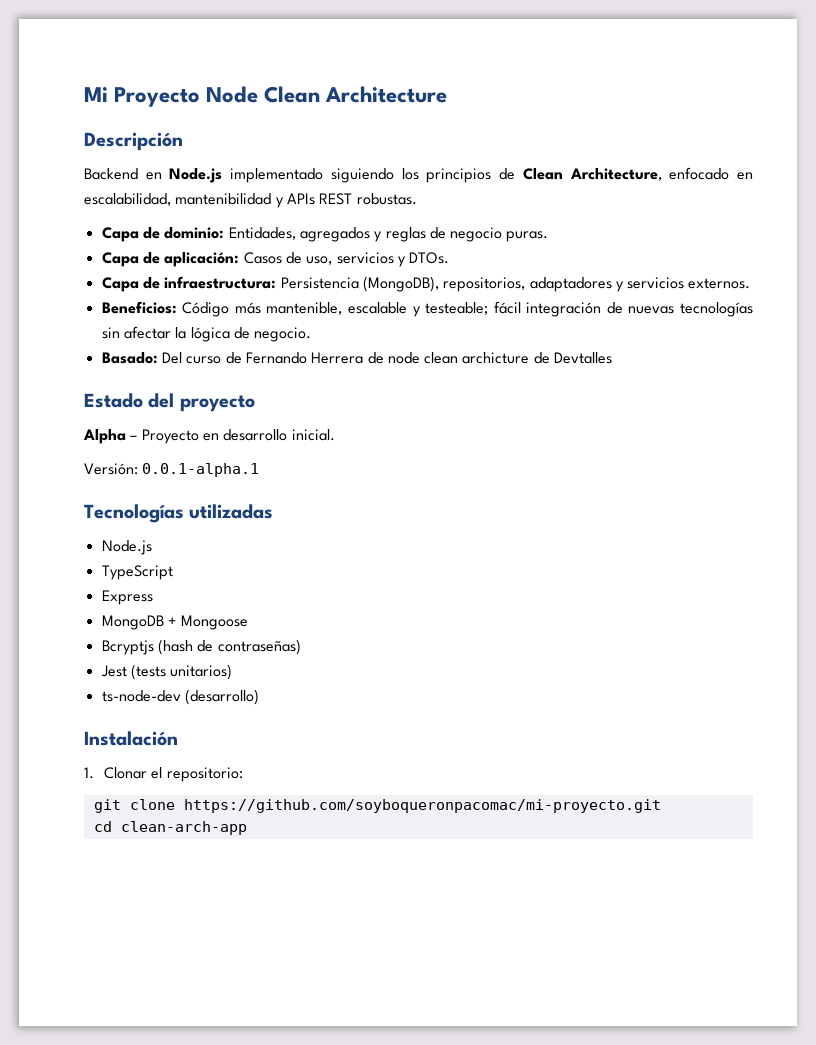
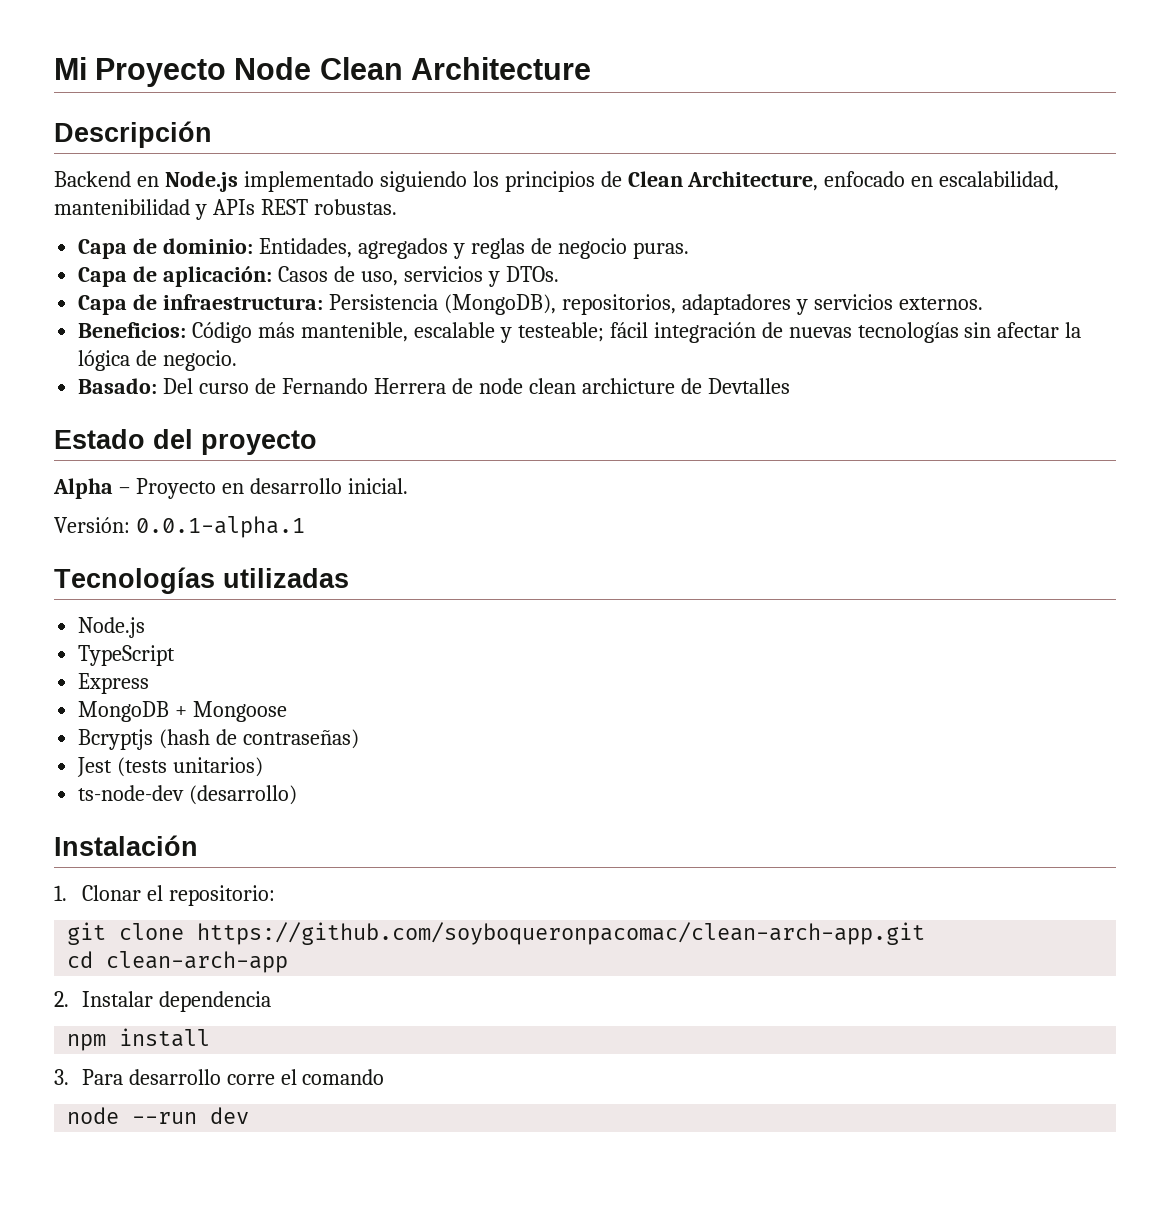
[183,799,661,813] https://github.com/soyboqueronpacomac/mi-proyecto.git -> [197,922,926,945] https://github.com/soyboqueronpacomac/clean-arch-app.git
(247, 828) none -> [54,991,271,1012] [67,1028,211,1051] [54,1069,385,1085] [67,1107,250,1124] // 2. Instalar dependencia // npm install // 3. Para desarrollo corre el comando // node --run dev

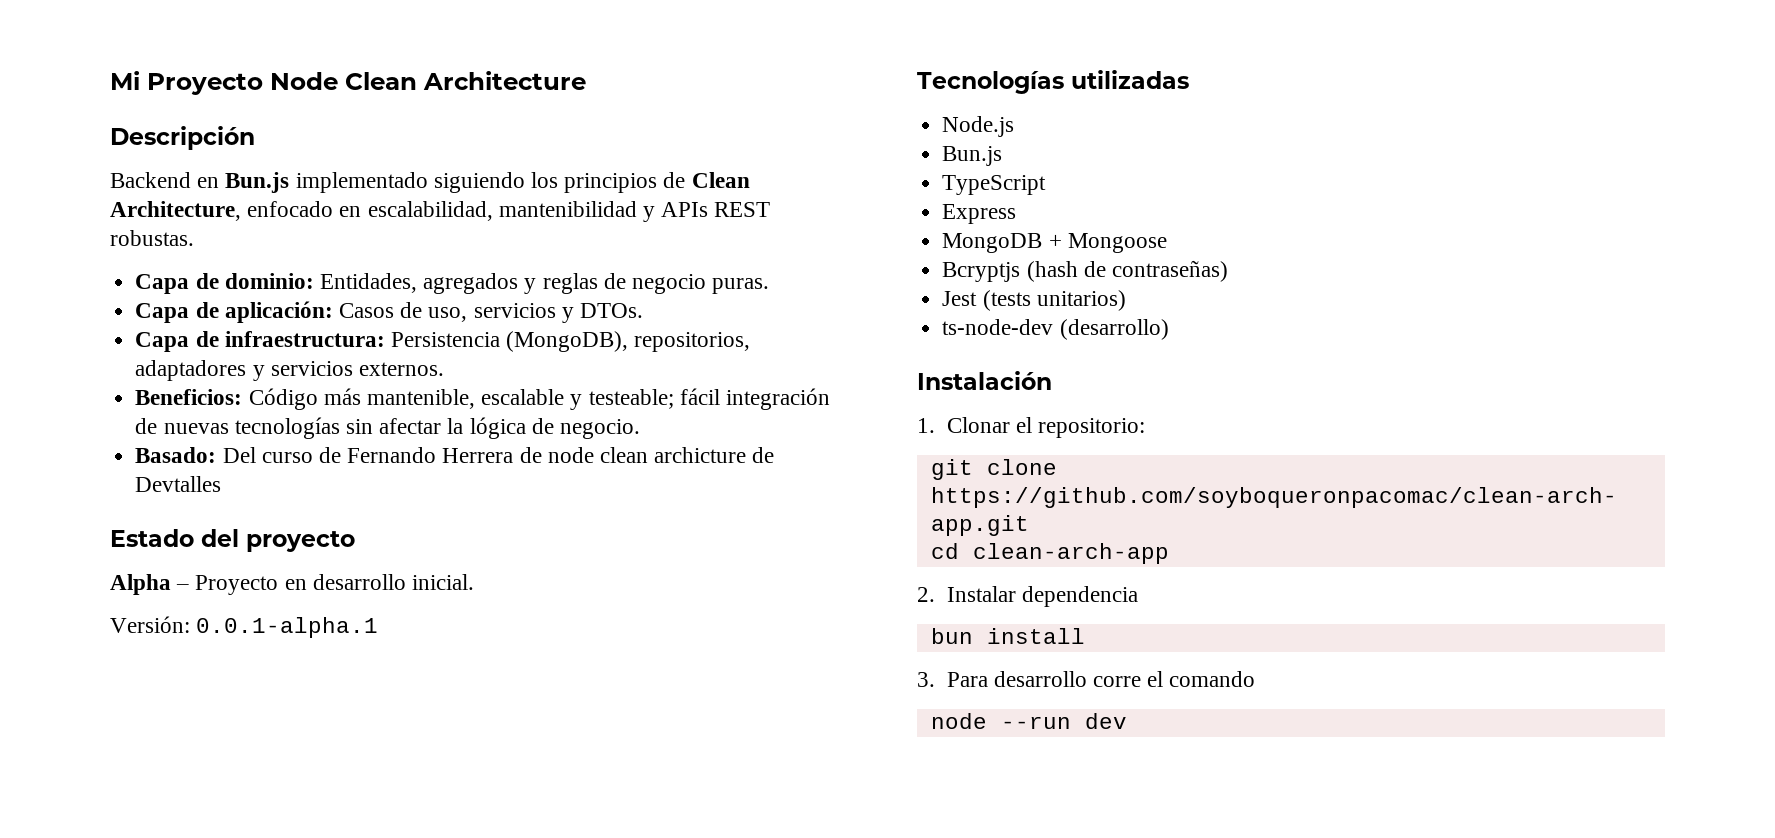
[164,171,238,192] Node.js -> [225,172,290,193] Bun.js
(146, 627) none -> [942,146,1003,166] // Bun.js
[67,1034,107,1051] npm -> [930,628,973,644] bun

